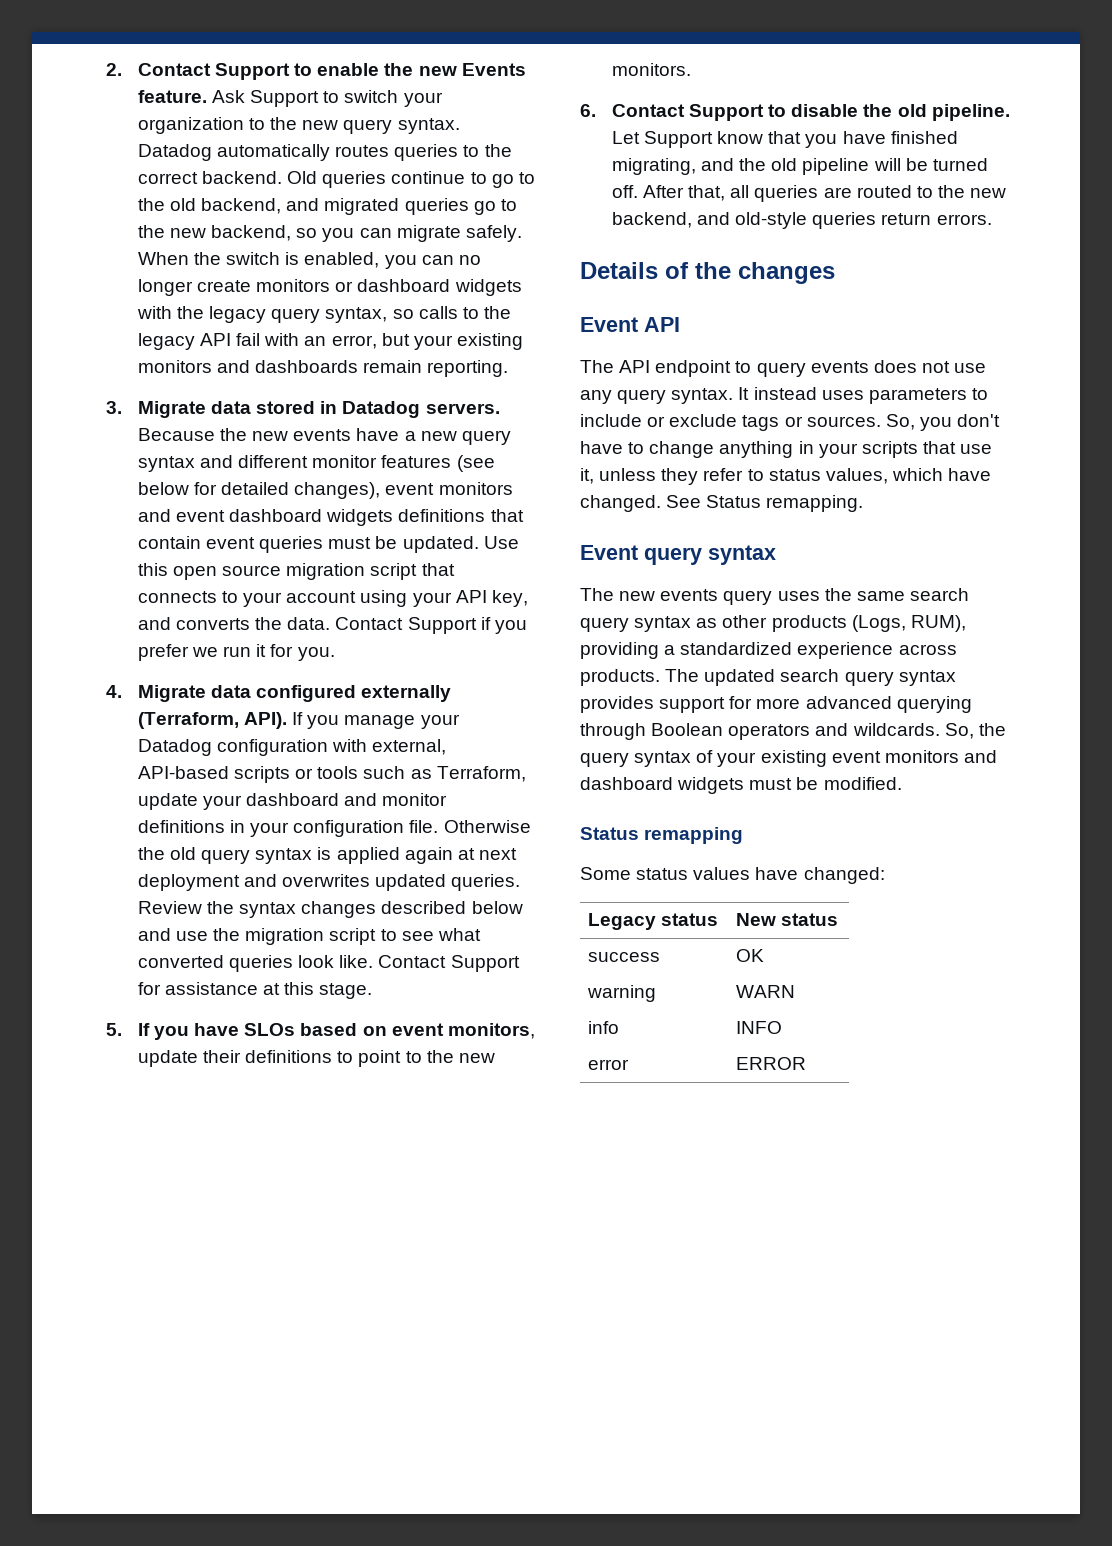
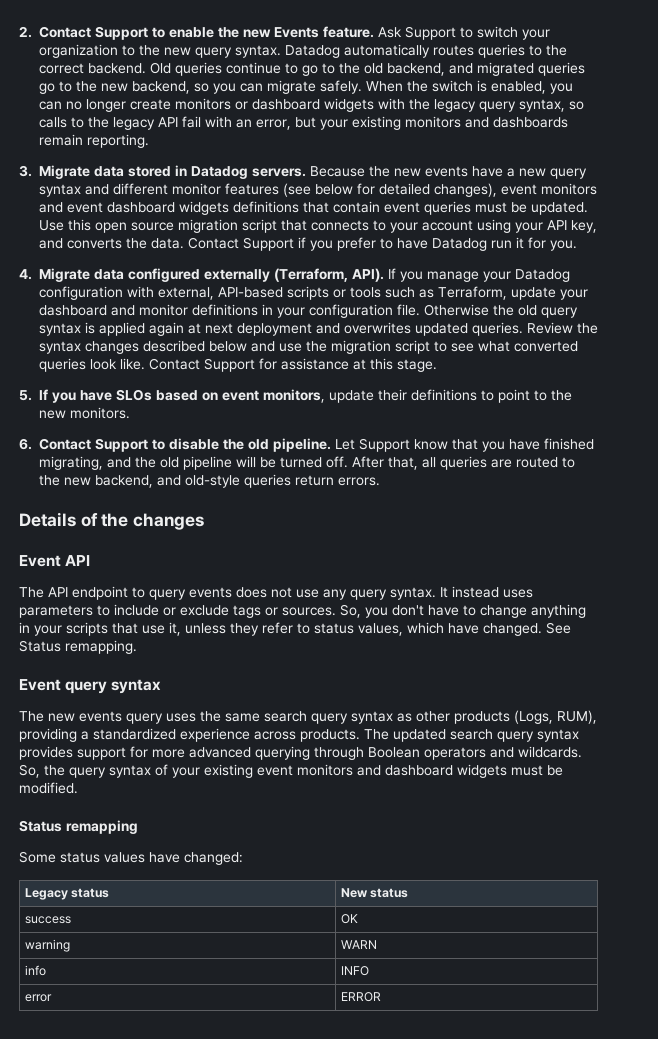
[192,647,219,657] we -> [380,238,487,251] to have Datadog

